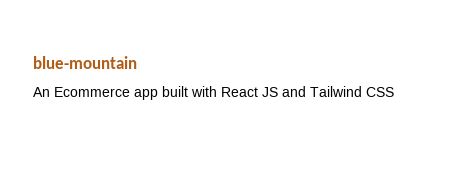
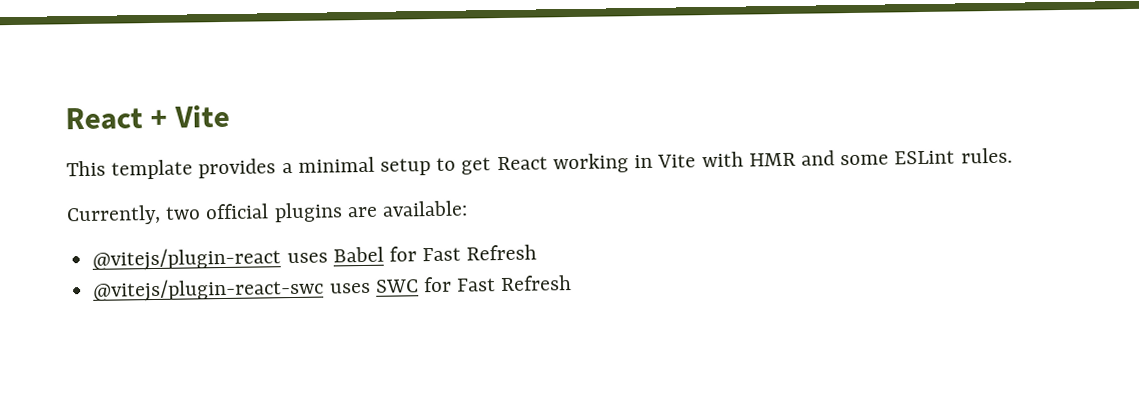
[33,56,137,69] [33,86,394,100] blue-mountain // An Ecommerce app built with React JS and Tailwind CSS -> [65,104,230,131] [66,147,1013,180] [66,200,469,226] [92,244,538,271] [92,275,573,302] React + Vite // This template provides a minimal setup to get React working in Vite with HMR and some ESLint rules. // Currently, two official plugins are available: // @vitejs/plugin-react uses Babel for Fast Refresh // @vitejs/plugin-react-swc uses SWC for Fast Refresh

